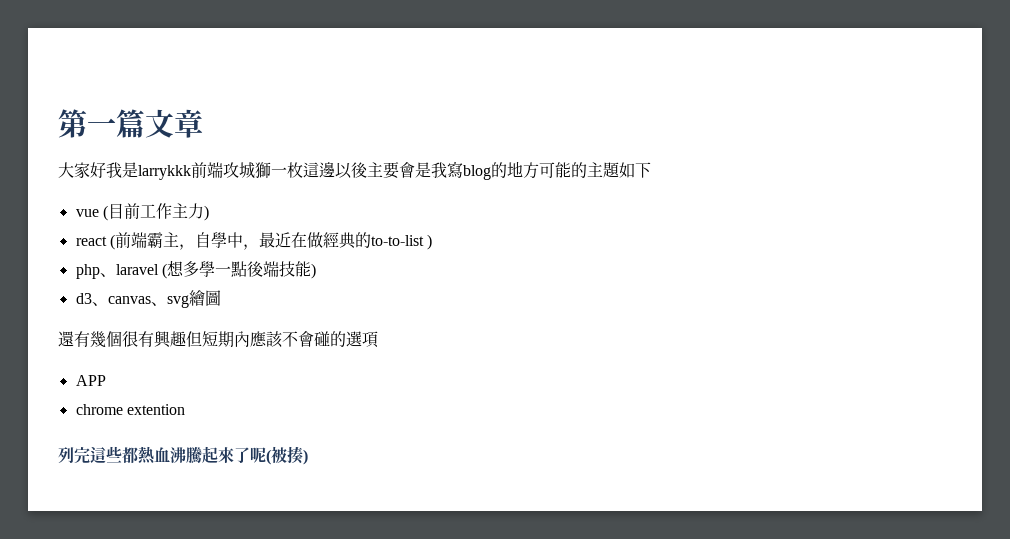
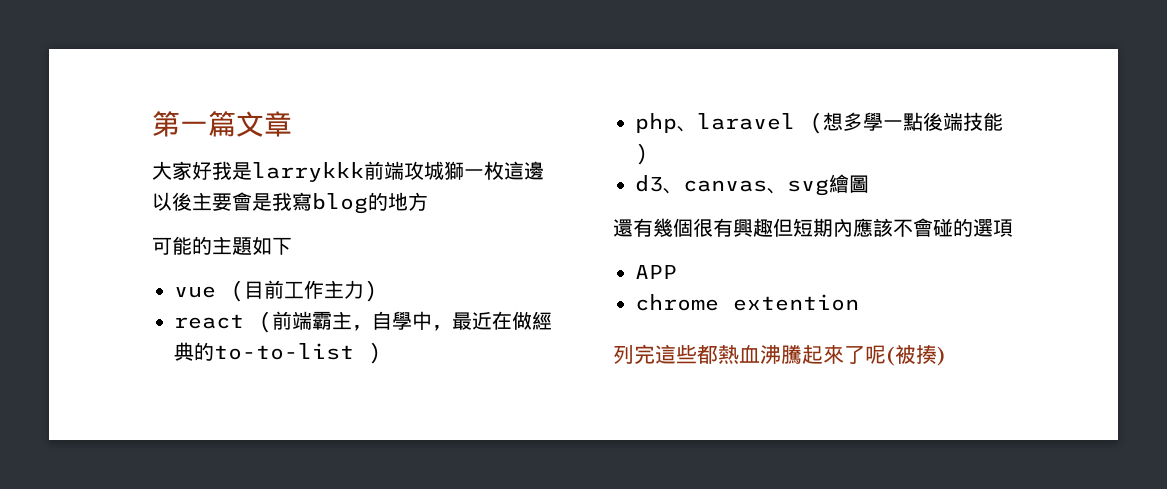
(539, 170) none -> (428, 201) //

